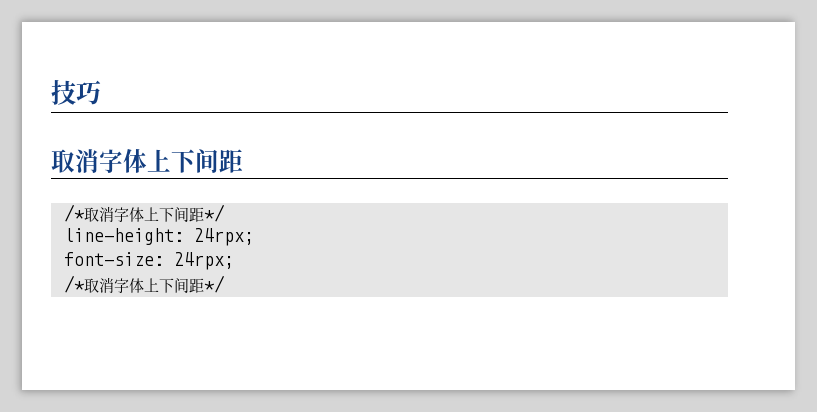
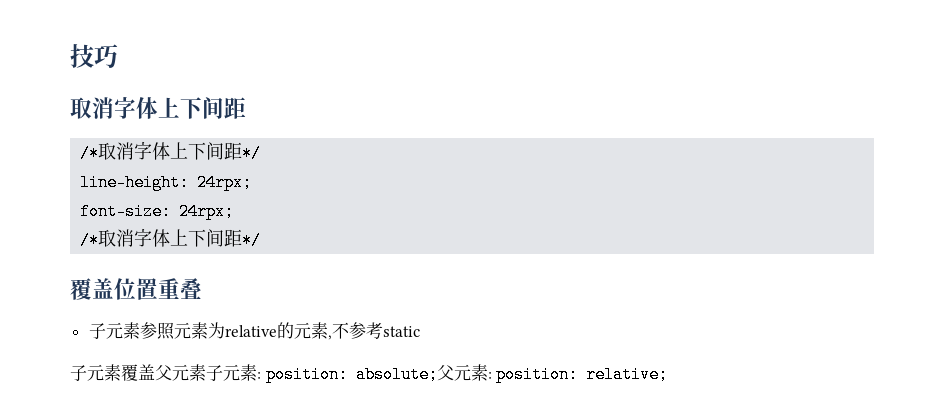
(225, 284) none -> [70,278,202,300] [88,322,420,340] [70,364,669,383] // 覆盖位置重叠 // 子元素参照元素为relative的元素,不参考static // 子元素覆盖父元素子元素: position: absolute;父元素: position: relative;

